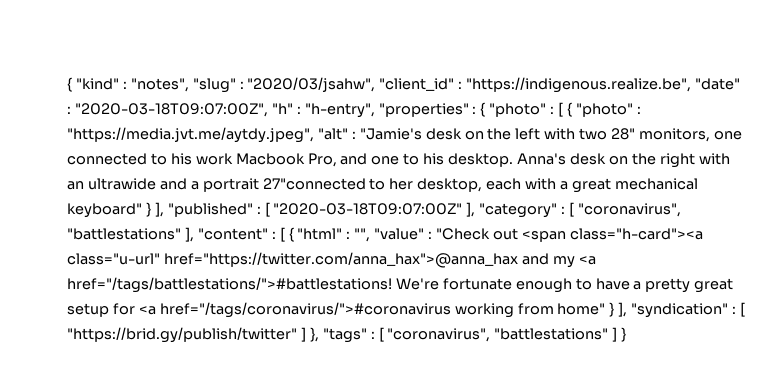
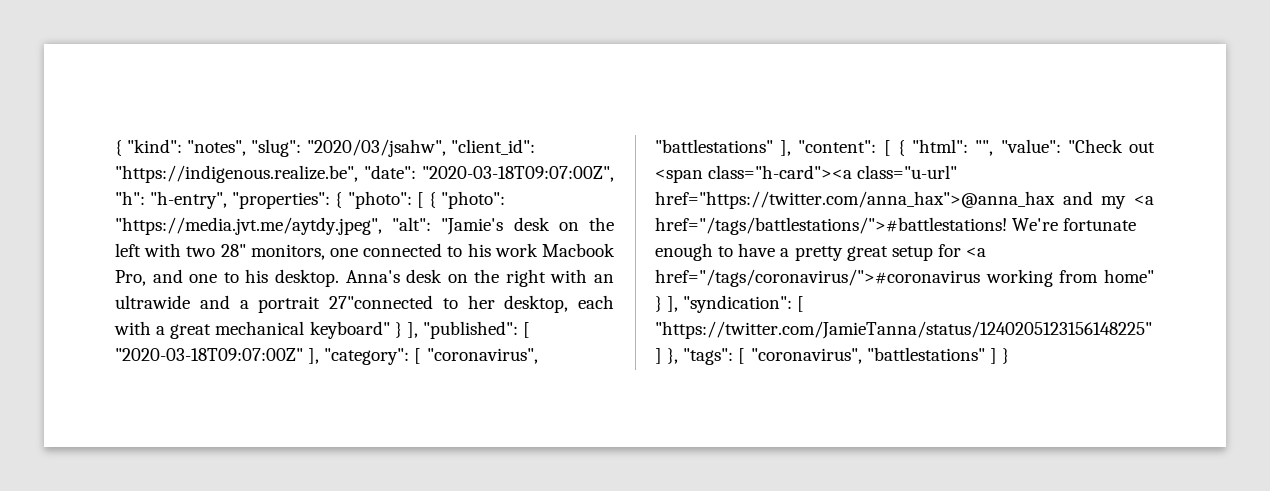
[67,77,741,93] [67,102,641,118] [67,127,356,143] { "kind" : "notes", "slug" : "2020/03/jsahw", "client_id" : "https://indigenous.realize.be", "date" : "2020-03-18T09:07:00Z", "h" : "h-entry", "properties" : { "photo" : [ { "photo" : "https://media.jvt.me/aytdy.jpeg", "alt" : -> [115,139,535,157] [115,165,614,183] [115,191,505,209] [115,217,432,235] { "kind": "notes", "slug": "2020/03/jsahw", "client_id": "https://indigenous.realize.be", "date": "2020-03-18T09:07:00Z", "h": "h-entry", "properties": { "photo": [ { "photo": "https://media.jvt.me/aytdy.jpeg", "alt":
[167,203,261,217] "published" : -> [422,321,518,339] "published":
[479,203,566,218] "category" : -> [324,348,410,365] "category":
[197,227,433,242] "content" : [ { "html" : "", "value" : -> [798,139,1061,156] "content": [ { "html": "", "value":
[631,302,746,318] [67,327,375,343] "syndication" : [ "https://brid.gy/publish/twitter" ] }, "tags" : -> [683,295,805,313] [655,321,1152,339] [655,348,734,365] "syndication": [ "https://twitter.com/JamieTanna/status/1240205123156148225" ] }, "tags":

